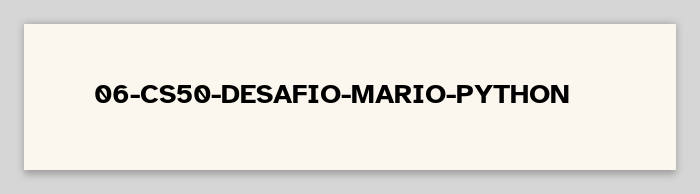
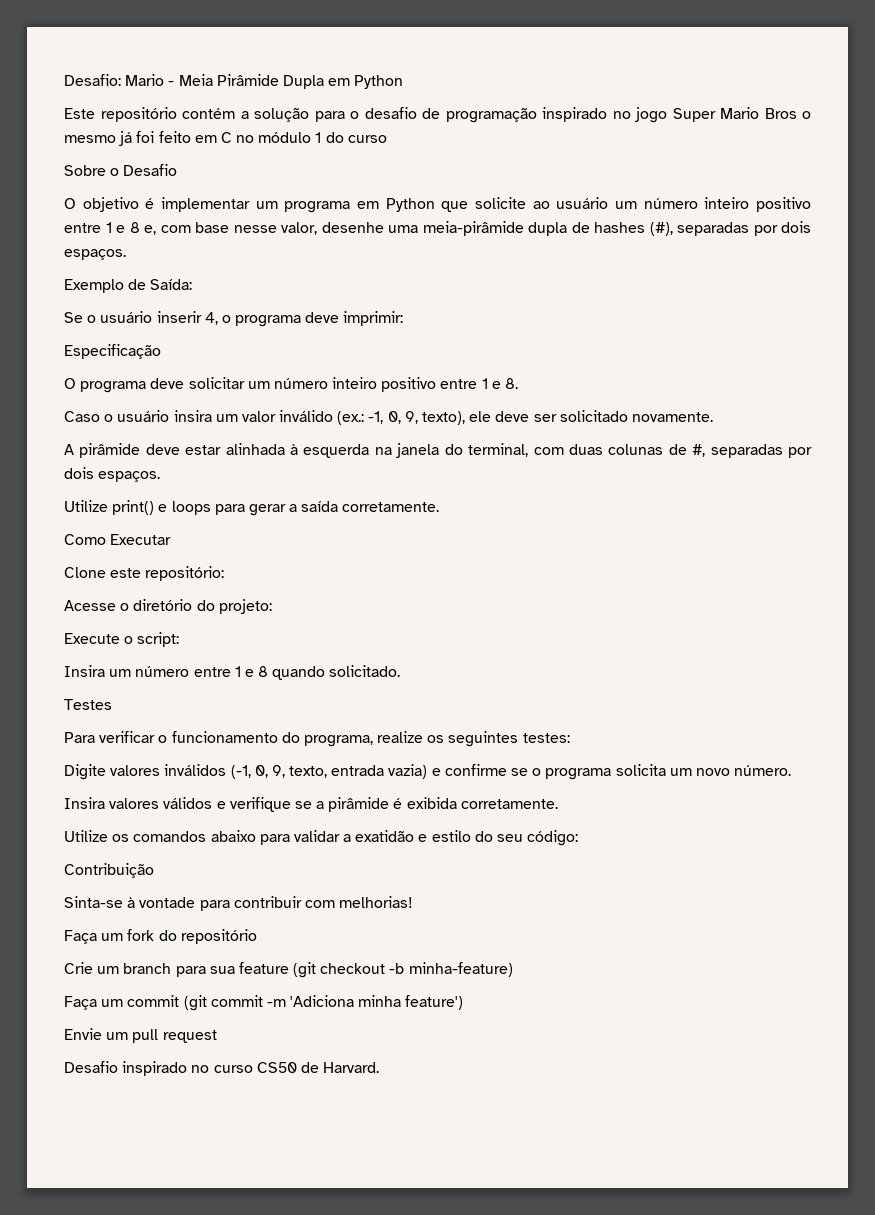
[94,85,570,103] 06-CS50-DESAFIO-MARIO-PYTHON -> [64,74,404,89] [64,107,811,123] [64,131,387,146] [64,164,178,176] [64,197,811,213] [64,221,811,236] [64,249,126,260] [64,279,193,293] [64,311,404,327] [64,344,161,359] [64,377,519,393] [64,410,713,425] [64,443,812,458] [64,467,161,482] [64,500,440,516] [64,534,172,545] [64,566,225,581] [64,599,272,614] [64,632,180,647] [64,665,401,680] [64,699,112,710] [64,731,570,747] [64,764,792,780] [64,797,558,812] [64,830,579,846] [64,863,154,878] [64,896,414,911] [64,929,257,944] [64,962,513,978] [64,995,464,1011] [64,1028,217,1043] [64,1061,380,1076] Desafio: Mario - Meia Pirâmide Dupla em Python // Este repositório contém a solução para o desafio de programação inspirado no jogo Super Mario Bros o mesmo já foi feito em C no módulo 1 do curso // Sobre o Desafio // O objetivo é implementar um programa em Python que solicite ao usuário um número inteiro positivo entre 1 e 8 e, com base nesse valor, desenhe uma meia-pirâmide dupla de hashes (#), separadas por dois espaços. // Exemplo de Saída: // Se o usuário inserir 4, o programa deve imprimir: // Especificação // O programa deve solicitar um número inteiro positivo entre 1 e 8. // Caso o usuário insira um valor inválido (ex.: -1, 0, 9, texto), ele deve ser solicitado novamente. // A pirâmide deve estar alinhada à esquerda na janela do terminal, com duas colunas de #, separadas por dois espaços. // Utilize print() e loops para gerar a saída corretamente. // Como Executar // Clone este repositório: // Acesse o diretório do projeto: // Execute o script: // Insira um número entre 1 e 8 quando solicitado. // Testes // Para verificar o funcionamento do programa, realize os seguintes testes: // Digite valores inválidos (-1, 0, 9, texto, entrada vazia) e confirme se o programa solicita um novo número. // Insira valores válidos e verifique se a pirâmide é exibida corretamente. // Utilize os comandos abaixo para validar a exatidão e estilo do seu código: // Contribuição // Sinta-se à vontade para contribuir com melhorias! // Faça um fork do repositório // Crie um branch para sua feature (git checkout -b minha-feature) // Faça um commit (git commit -m 'Adiciona minha feature') // Envie um pull request // Desafio inspirado no curso CS50 de Harvard.

